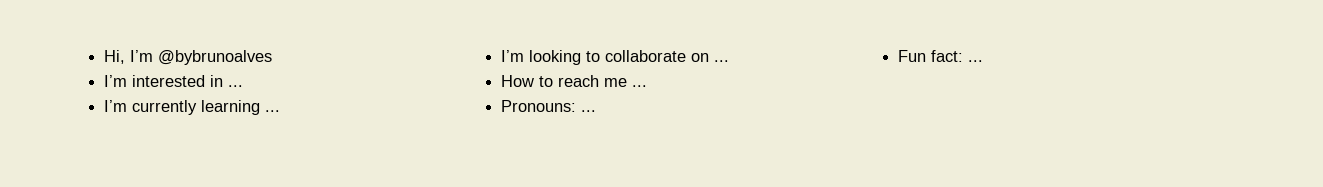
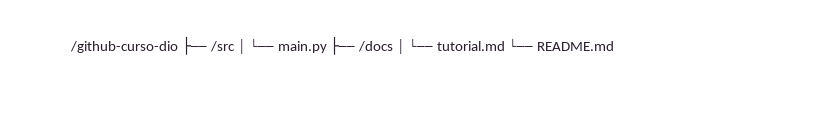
[104,50,273,65] [104,75,244,87] [104,100,281,115] [501,50,730,65] [501,75,648,87] [501,100,597,112] [898,50,984,62] Hi, I’m @bybrunoalves // I’m interested in ... // I’m currently learning ... // I’m looking to collaborate on ... // How to reach me ... // Pronouns: ... // Fun fact: ... -> [70,36,614,55] /github-curso-dio ├── /src │ └── main.py ├── /docs │ └── tutorial.md └── README.md

